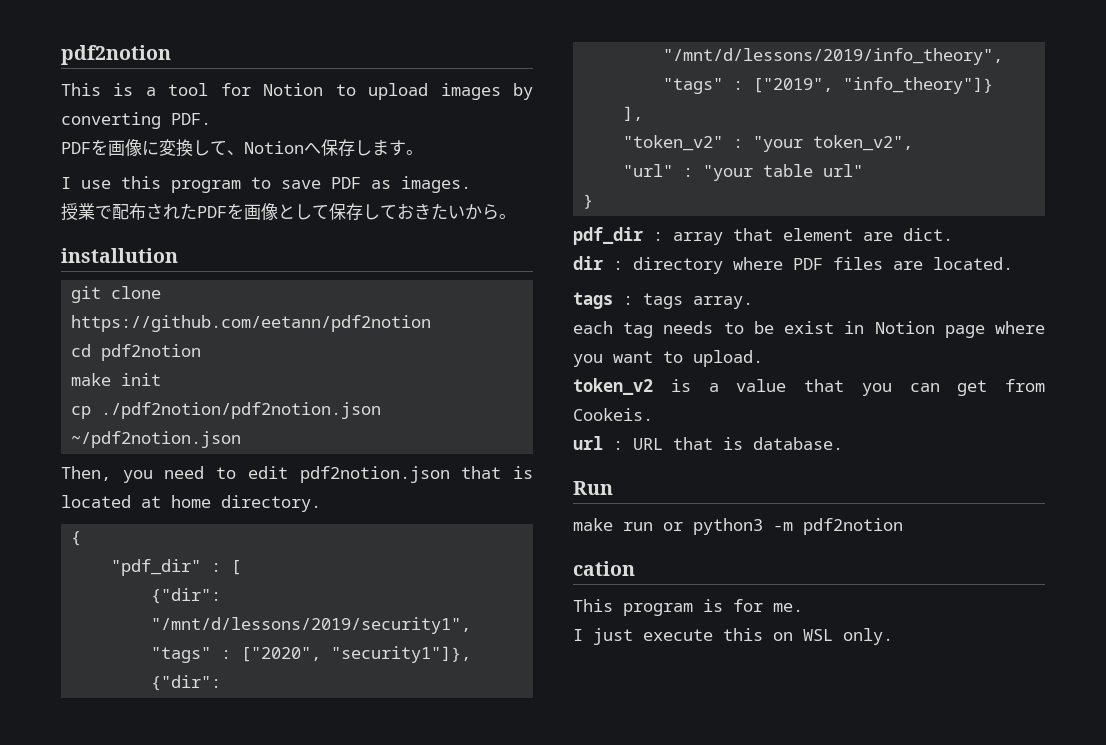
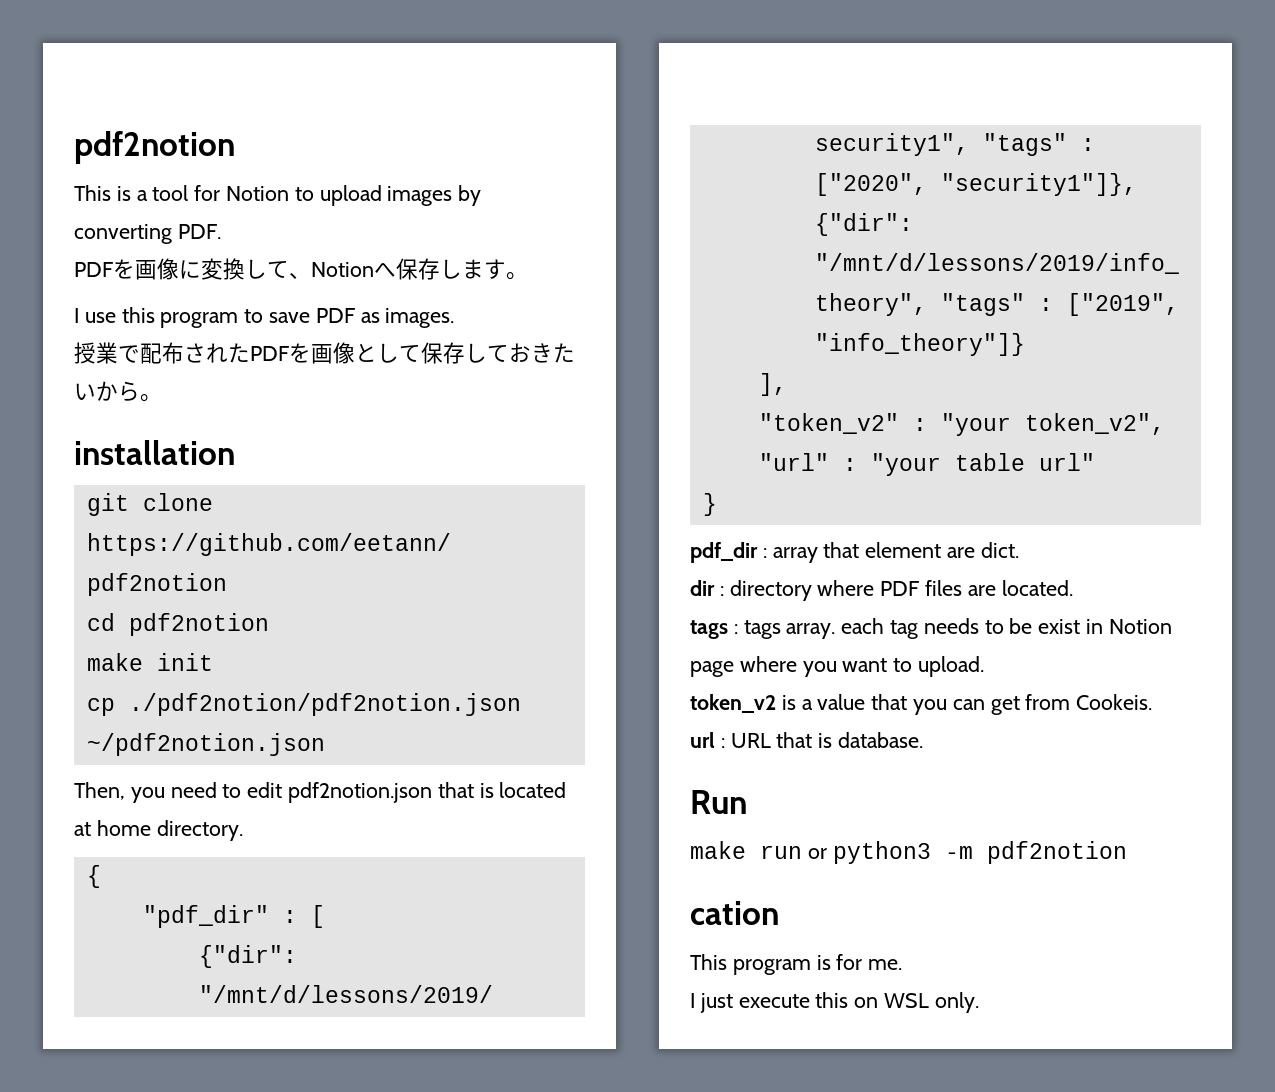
[61,248,178,263] installution -> [74,440,235,465] installation
(753, 302) // -> (836, 631) none

